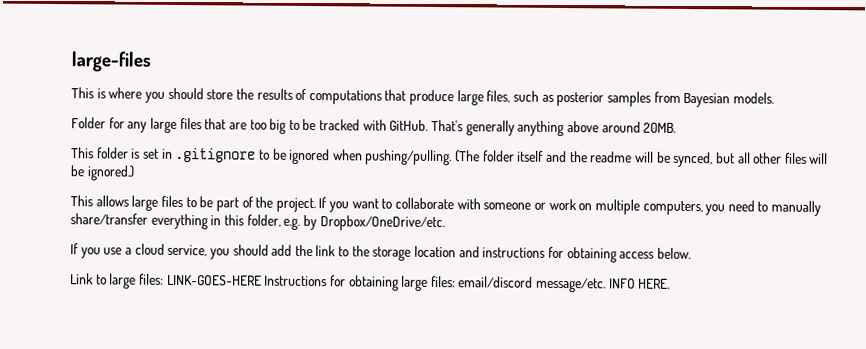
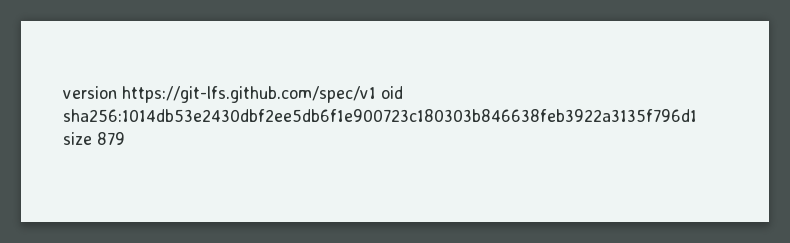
[71,51,151,72] [71,87,774,108] [71,117,677,137] [71,147,829,168] [70,165,135,181] [70,195,822,217] [70,213,445,232] [70,243,691,263] [70,273,671,293] large-files // This is where you should store the results of computations that produce large files, such as posterior samples from Bayesian models. // Folder for any large files that are too big to be tracked with GitHub. That's generally anything above around 20MB. // This folder is set in .gitignore to be ignored when pushing/pulling. (The folder itself and the readme will be synced, but all other files will be ignored.) // This allows large files to be part of the project. If you want to collaborate with someone or work on multiple computers, you need to manually share/transfer everything in this folder, e.g. by Dropbox/OneDrive/etc. // If you use a cloud service, you should add the link to the storage location and instructions for obtaining access below. // Link to large files: LINK-GOES-HERE Instructions for obtaining large files: email/discord message/etc. INFO HERE. -> [63,86,403,103] [63,109,697,122] [63,132,125,145] version https://git-lfs.github.com/spec/v1 oid sha256:1014db53e2430dbf2ee5db6f1e900723c180303b846638feb3922a3135f796d1 size 879

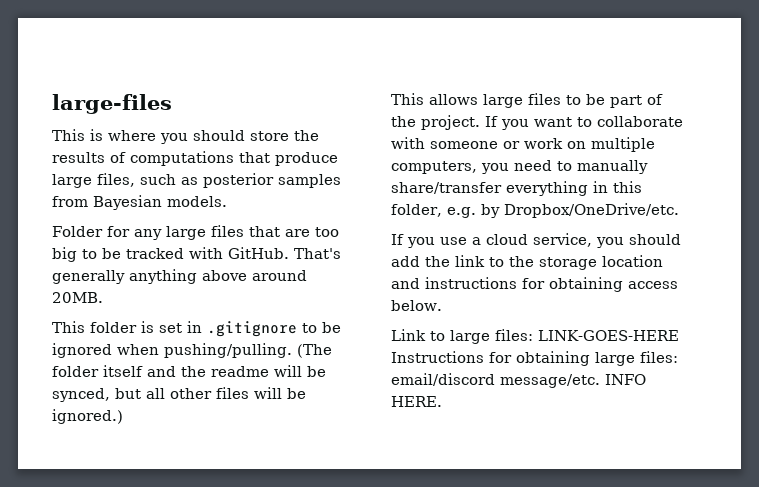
[63,86,403,103] [63,109,697,122] [63,132,125,145] version https://git-lfs.github.com/spec/v1 oid sha256:1014db53e2430dbf2ee5db6f1e900723c180303b846638feb3922a3135f796d1 size 879 -> [52,94,172,114] [52,129,319,144] [52,151,338,166] [52,173,341,188] [52,195,227,210] [52,225,339,240] [52,247,341,262] [52,269,307,284] [52,292,103,303] [52,321,341,337] [52,343,332,358] [52,365,326,377] [52,387,306,402] [52,409,123,424] [391,93,663,108] [391,115,683,130] [391,137,655,152] [391,160,648,174] [391,181,642,196] [391,203,679,218] [391,233,681,248] [391,255,663,270] [391,277,678,292] [391,300,442,311] [391,329,679,344] [391,351,678,366] [391,373,646,388] [391,396,442,407] large-files // This is where you should store the results of computations that produce large files, such as posterior samples from Bayesian models. // Folder for any large files that are too big to be tracked with GitHub. That's generally anything above around 20MB. // This folder is set in .gitignore to be ignored when pushing/pulling. (The folder itself and the readme will be synced, but all other files will be ignored.) // This allows large files to be part of the project. If you want to collaborate with someone or work on multiple computers, you need to manually share/transfer everything in this folder, e.g. by Dropbox/OneDrive/etc. // If you use a cloud service, you should add the link to the storage location and instructions for obtaining access below. // Link to large files: LINK-GOES-HERE Instructions for obtaining large files: email/discord message/etc. INFO HERE.

